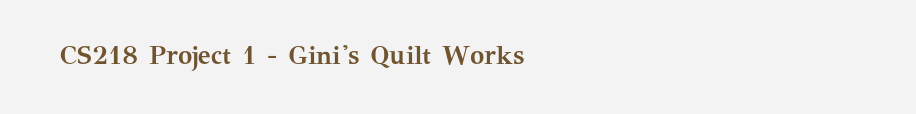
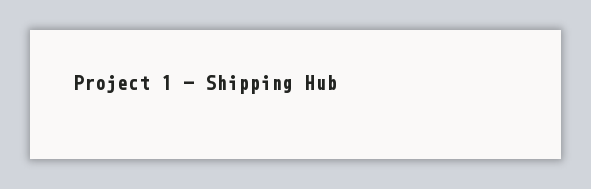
[60,45,138,65] CS218 -> (73, 84) none
[288,45,524,68] Gini's Quilt Works -> [205,75,337,94] Shipping Hub

